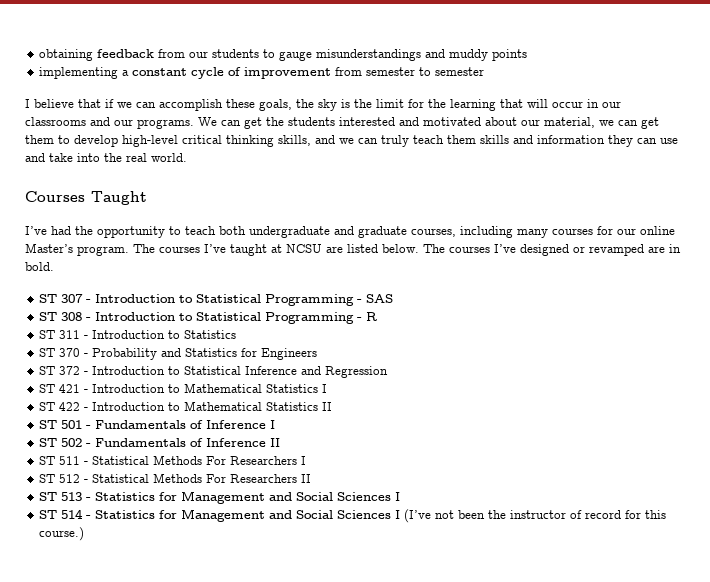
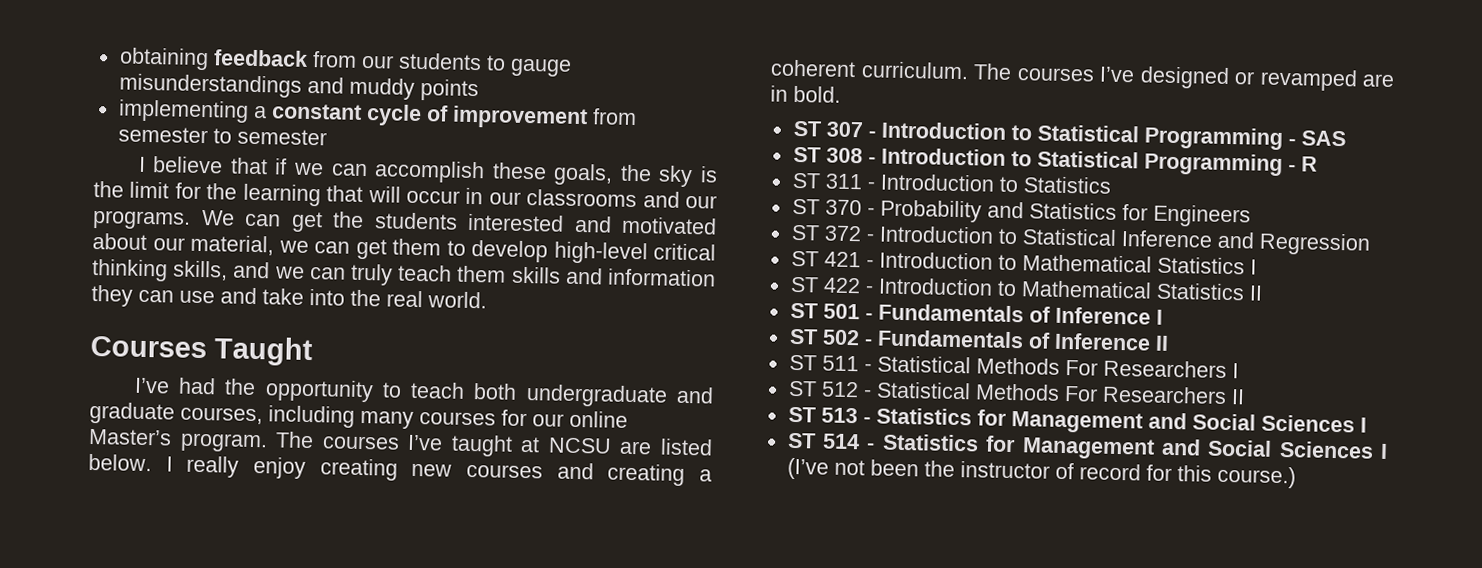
(419, 248) none -> [165,455,712,487] [770,59,969,80] I really enjoy creating new courses and creating a coherent curriculum.

